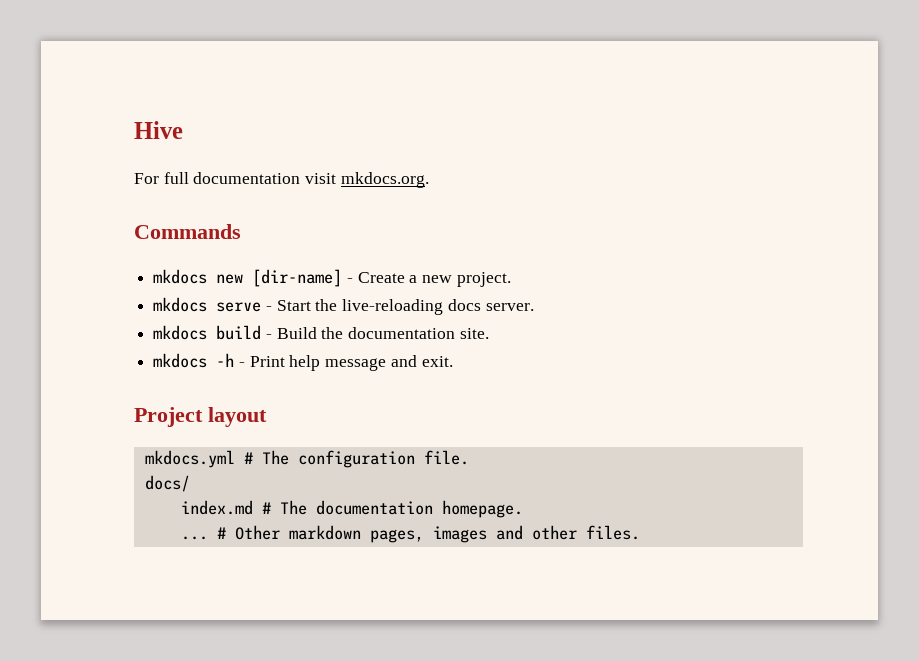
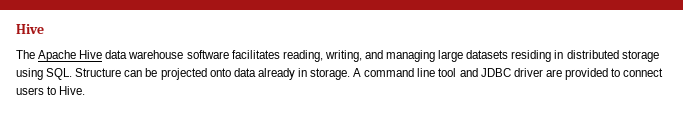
[134,172,429,188] [134,224,241,239] [153,269,511,287] [153,297,534,315] [153,325,489,340] [153,353,453,371] [134,407,267,427] [144,450,469,468] [144,475,190,492] [180,500,523,518] [180,525,640,543] For full documentation visit mkdocs.org. // Commands // mkdocs new [dir-name] - Create a new project. // mkdocs serve - Start the live-reloading docs server. // mkdocs build - Build the documentation site. // mkdocs -h - Print help message and exit. // Project layout // mkdocs.yml # The configuration file. // docs/ // index.md # The documentation homepage. // ... # Other markdown pages, images and other files. -> [16,50,659,62] [16,68,664,80] [16,86,86,95] The Apache Hive data warehouse software facilitates reading, writing, and managing large datasets residing in distributed storage using SQL. Structure can be projected onto data already in storage. A command line tool and JDBC driver are provided to connect users to Hive.

